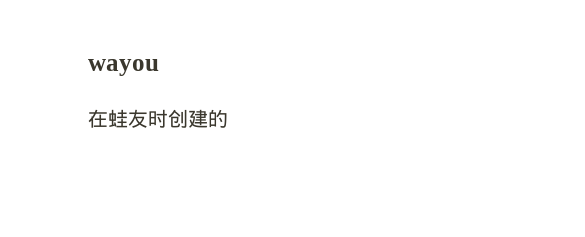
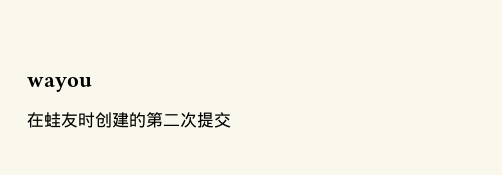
(228, 118) none -> [146,112,231,128] 第二次提交

